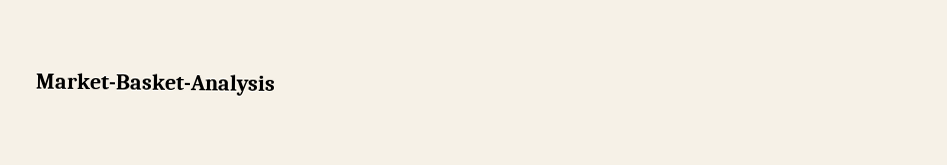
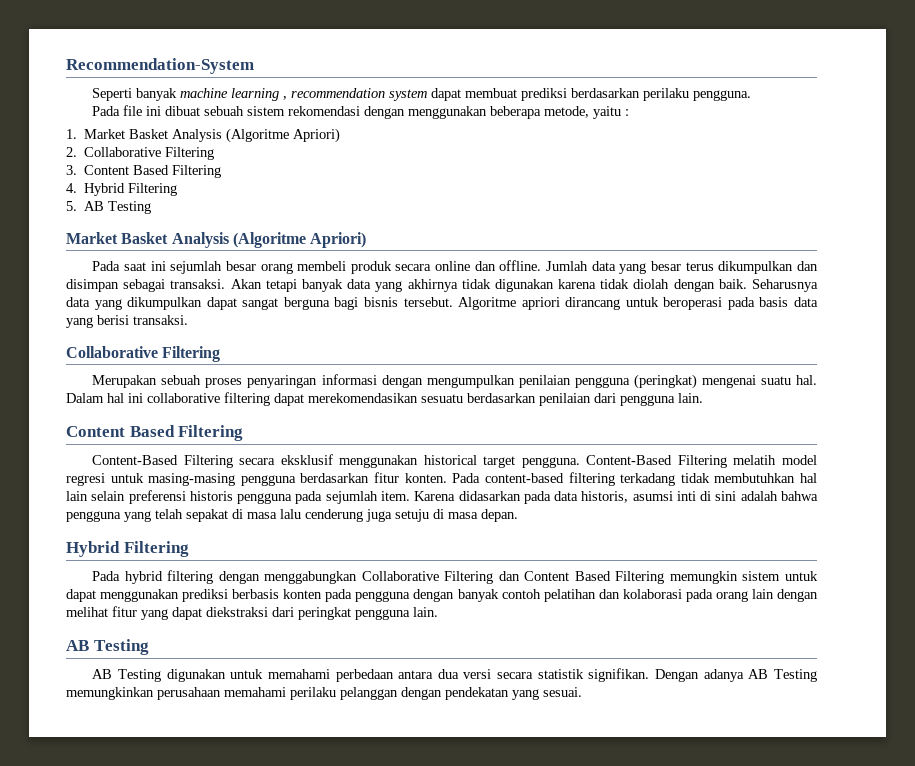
[35,72,276,96] Market-Basket-Analysis -> [66,58,254,74] [92,88,752,101] [92,105,630,119] [66,128,341,143] [66,147,215,160] [66,165,222,178] [66,183,178,196] [66,201,152,214] [66,232,367,248] [92,260,818,274] [66,279,818,292] [66,297,818,310] [66,315,188,328] [66,346,221,362] [92,374,817,389] [66,392,703,406] [66,425,244,441] [92,454,817,468] [66,472,818,486] [66,490,819,504] [66,509,518,522] [66,541,189,557] [92,570,819,584] [66,589,818,602] [66,606,438,620] [66,639,149,655] [92,668,818,682] [66,687,582,700] Recommendation-System // Seperti banyak machine learning , recommendation system dapat membuat prediksi berdasarkan perilaku pengguna. // Pada file ini dibuat sebuah sistem rekomendasi dengan menggunakan beberapa metode, yaitu : // 1. Market Basket Analysis (Algoritme Apriori) // 2. Collaborative Filtering // 3. Content Based Filtering // 4. Hybrid Filtering // 5. AB Testing // Market Basket Analysis (Algoritme Apriori) // Pada saat ini sejumlah besar orang membeli produk secara online dan offline. Jumlah data yang besar terus dikumpulkan dan disimpan sebagai transaksi. Akan tetapi banyak data yang akhirnya tidak digunakan karena tidak diolah dengan baik. Seharusnya data yang dikumpulkan dapat sangat berguna bagi bisnis tersebut. Algoritme apriori dirancang untuk beroperasi pada basis data yang berisi transaksi. // Collaborative Filtering // Merupakan sebuah proses penyaringan informasi dengan mengumpulkan penilaian pengguna (peringkat) mengenai suatu hal. Dalam hal ini collaborative filtering dapat merekomendasikan sesuatu berdasarkan penilaian dari pengguna lain. // Content Based Filtering // Content-Based Filtering secara eksklusif menggunakan historical target pengguna. Content-Based Filtering melatih model regresi untuk masing-masing pengguna berdasarkan fitur konten. Pada content-based filtering terkadang tidak membutuhkan hal lain selain preferensi historis pengguna pada sejumlah item. Karena didasarkan pada data historis, asumsi inti di sini adalah bahwa pengguna yang telah sepakat di masa lalu cenderung juga setuju di masa depan. // Hybrid Filtering // Pada hybrid filtering dengan menggabungkan Collaborative Filtering dan Content Based Filtering memungkin sistem untuk dapat menggunakan prediksi berbasis konten pada pengguna dengan banyak contoh pelatihan dan kolaborasi pada orang lain dengan melihat fitur yang dapat diekstraksi dari peringkat pengguna lain. // AB Testing // AB Testing digunakan untuk memahami perbedaan antara dua versi secara statistik signifikan. Dengan adanya AB Testing memungkinkan perusahaan memahami perilaku pelanggan dengan pendekatan yang sesuai.

